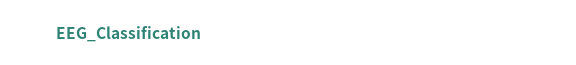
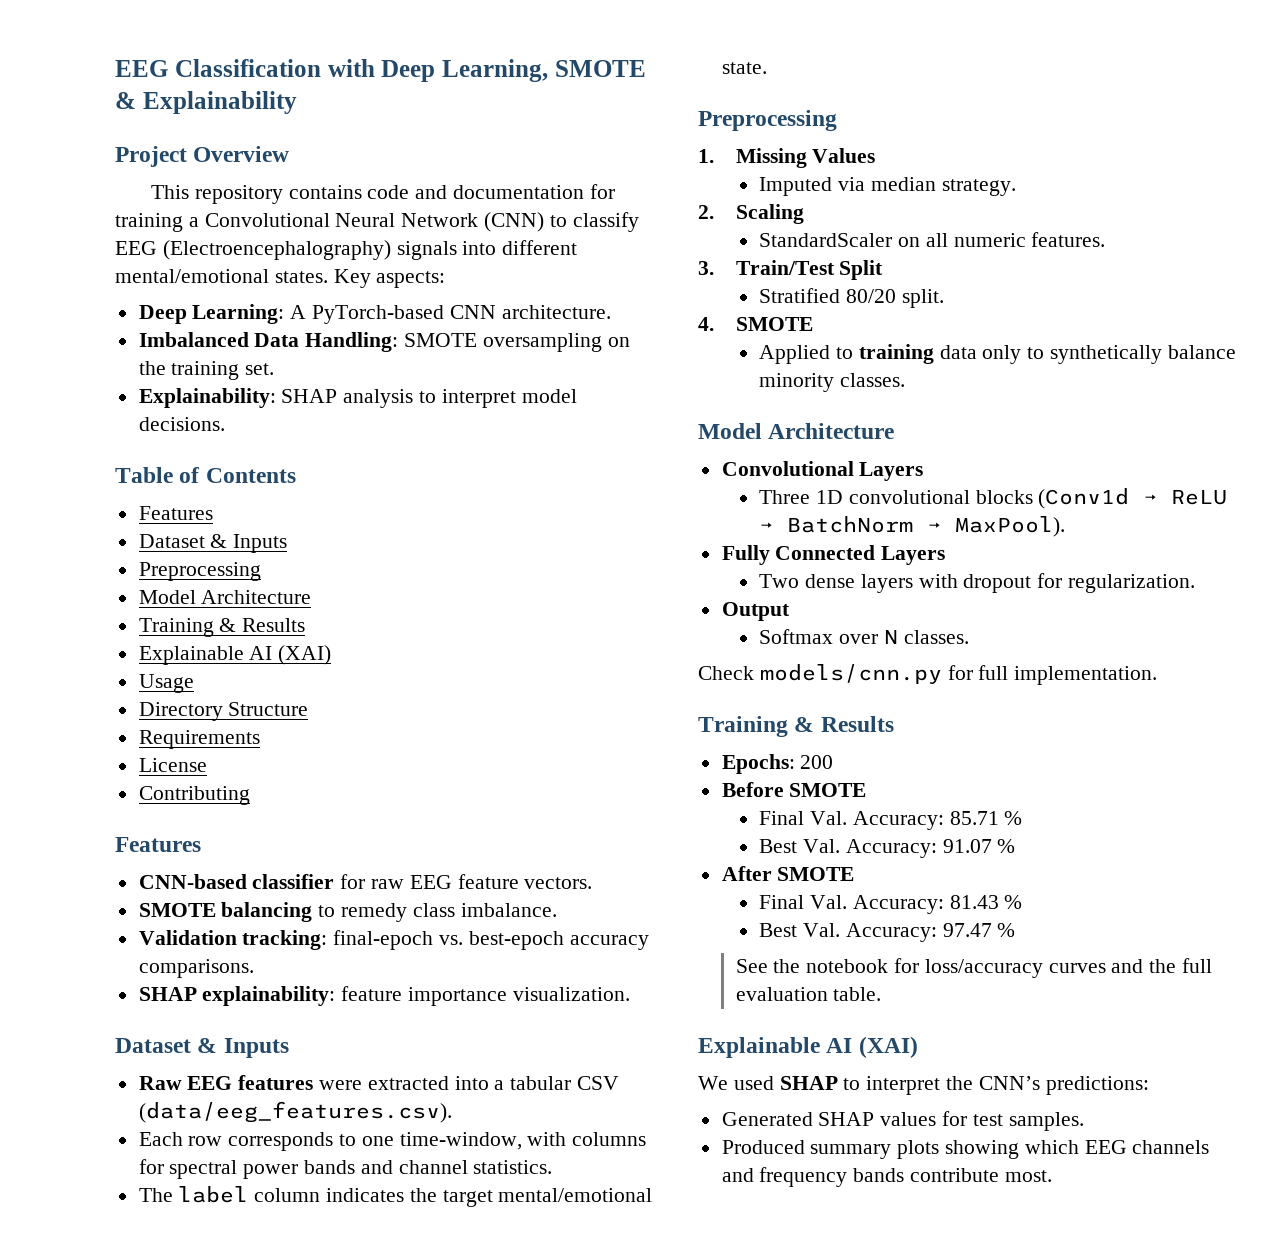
[56,26,201,42] EEG_Classification -> [115,59,646,82] [115,91,297,114] [115,146,290,167] [150,184,615,204] [115,212,639,232] [115,240,578,260] [115,269,446,288] [138,304,611,324] [138,332,630,352] [138,361,275,380] [138,388,577,408] [138,417,225,431] [115,467,296,483] [138,506,213,520] [138,534,288,553] [138,562,261,581] [138,590,312,604] [138,618,306,637] [138,645,332,665] [138,674,194,693] [138,702,309,721] [138,730,260,749] [138,758,207,772] [138,786,250,805] [115,837,201,852] [138,874,593,889] [138,902,557,922] [138,930,649,950] [138,959,254,978] [138,986,630,1006] [115,1038,289,1058] [138,1075,620,1090] [138,1101,452,1123] [138,1132,647,1151] [138,1159,553,1179] [138,1186,653,1207] [721,62,767,74] [698,110,837,131] [698,148,876,168] [759,177,1016,196] [698,204,804,224] [759,232,1106,247] [698,260,884,280] [759,288,944,308] [698,317,813,331] [759,344,1236,364] [759,373,906,392] [698,423,895,439] [721,461,924,481] [759,488,1228,509] [759,516,1066,537] [721,545,946,565] [759,573,1196,593] [721,602,790,621] [759,629,969,644] [698,664,1158,685] [698,716,894,737] [721,754,834,774] [721,782,867,797] [759,811,1023,830] [759,839,1016,858] [721,866,855,881] [759,895,1023,914] [759,923,1016,942] [735,958,1213,978] [735,987,882,1001] [698,1036,918,1058] [698,1076,1149,1095] [721,1111,1084,1131] [721,1140,1210,1159] [721,1167,1052,1187] EEG Classification with Deep Learning, SMOTE & Explainability // Project Overview // This repository contains code and documentation for training a Convolutional Neural Network (CNN) to classify EEG (Electroencephalography) signals into different mental/emotional states. Key aspects: // Deep Learning: A PyTorch-based CNN architecture. // Imbalanced Data Handling: SMOTE oversampling on the training set. // Explainability: SHAP analysis to interpret model decisions. // Table of Contents // Features // Dataset & Inputs // Preprocessing // Model Architecture // Training & Results // Explainable AI (XAI) // Usage // Directory Structure // Requirements // License // Contributing // Features // CNN-based classifier for raw EEG feature vectors. // SMOTE balancing to remedy class imbalance. // Validation tracking: final-epoch vs. best-epoch accuracy comparisons. // SHAP explainability: feature importance visualization. // Dataset & Inputs // Raw EEG features were extracted into a tabular CSV (data/eeg_features.csv). // Each row corresponds to one time-window, with columns for spectral power bands and channel statistics. // The label column indicates the target mental/emotional state. // Preprocessing // 1. Missing Values // Imputed via median strategy. // 2. Scaling // StandardScaler on all numeric features. // 3. Train/Test Split // Stratified 80/20 split. // 4. SMOTE // Applied to training data only to synthetically balance minority classes. // Model Architecture // Convolutional Layers // Three 1D convolutional blocks (Conv1d → ReLU → BatchNorm → MaxPool). // Fully Connected Layers // Two dense layers with dropout for regularization. // Output // Softmax over N classes. // Check models/cnn.py for full implementation. // Training & Results // Epochs: 200 // Before SMOTE // Final Val. Accuracy: 85.71 % // Best Val. Accuracy: 91.07 % // After SMOTE // Final Val. Accuracy: 81.43 % // Best Val. Accuracy: 97.47 % // See the notebook for loss/accuracy curves and the full evaluation table. // Explainable AI (XAI) // We used SHAP to interpret the CNN’s predictions: // Generated SHAP values for test samples. // Produced summary plots showing which EEG channels and frequency bands contribute most.

